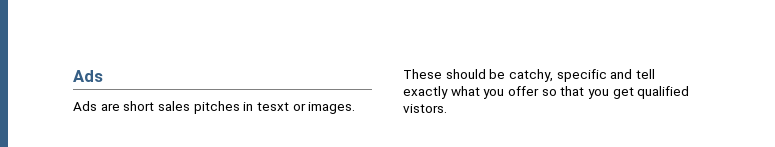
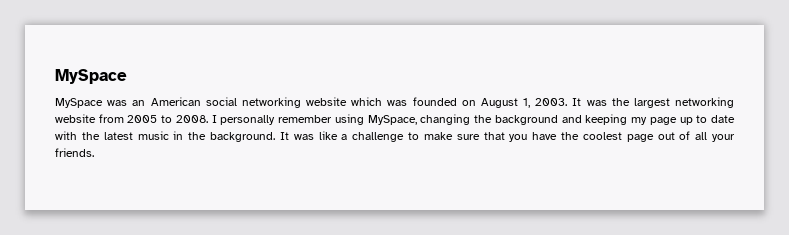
[73,70,103,82] [73,101,356,114] [403,69,655,82] [403,86,690,99] [403,104,447,113] Ads // Ads are short sales pitches in tesxt or images. These should be catchy, specific and tell exactly what you offer so that you get qualified vistors. -> [55,69,127,84] [55,97,734,108] [55,114,735,125] [55,131,735,142] [55,148,94,157] MySpace // MySpace was an American social networking website which was founded on August 1, 2003. It was the largest networking website from 2005 to 2008. I personally remember using MySpace, changing the background and keeping my page up to date with the latest music in the background. It was like a challenge to make sure that you have the coolest page out of all your friends.

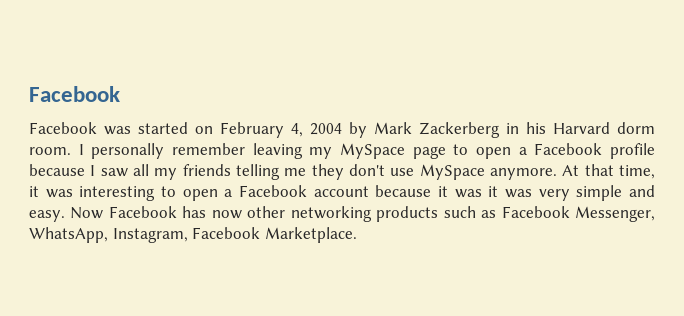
[55,69,127,84] [55,97,734,108] [55,114,735,125] [55,131,735,142] [55,148,94,157] MySpace // MySpace was an American social networking website which was founded on August 1, 2003. It was the largest networking website from 2005 to 2008. I personally remember using MySpace, changing the background and keeping my page up to date with the latest music in the background. It was like a challenge to make sure that you have the coolest page out of all your friends. -> [29,86,120,102] [29,122,655,138] [29,143,656,159] [29,164,656,180] [29,185,655,201] [29,206,655,222] [29,227,357,243] Facebook // Facebook was started on February 4, 2004 by Mark Zackerberg in his Harvard dorm room. I personally remember leaving my MySpace page to open a Facebook profile because I saw all my friends telling me they don't use MySpace anymore. At that time, it was interesting to open a Facebook account because it was it was very simple and easy. Now Facebook has now other networking products such as Facebook Messenger, WhatsApp, Instagram, Facebook Marketplace.

